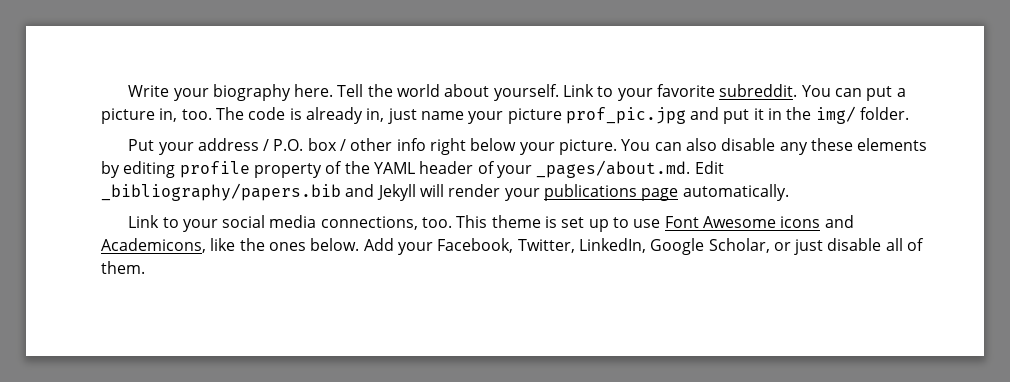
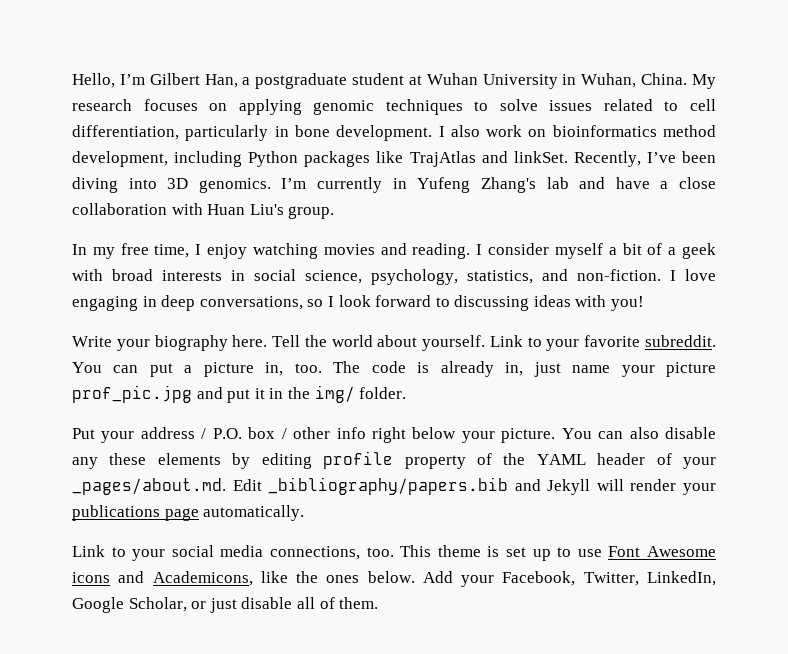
(128, 91) none -> [72,73,716,89] [72,99,716,115] [72,125,716,141] [72,151,717,167] [72,177,716,193] [72,203,335,219] [72,243,717,259] [72,269,716,285] [72,295,645,311] Hello, I’m Gilbert Han, a postgraduate student at Wuhan University in Wuhan, China. My research focuses on applying genomic techniques to solve issues related to cell differentiation, particularly in bone development. I also work on bioinformatics method development, including Python packages like TrajAtlas and linkSet. Recently, I’ve been diving into 3D genomics. I’m currently in Yufeng Zhang's lab and have a close collaboration with Huan Liu's group. // In my free time, I enjoy watching movies and reading. I consider myself a bit of a geek with broad interests in social science, psychology, statistics, and non-fiction. I love engaging in deep conversations, so I look forward to discussing ideas with you! //

